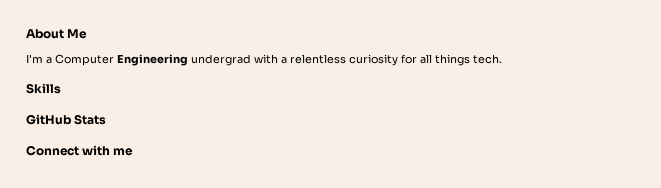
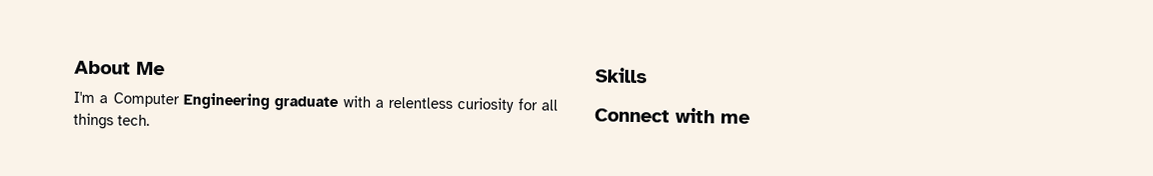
[191,54,251,66] undergrad -> [274,95,340,112] graduate
[26,114,107,125] // GitHub Stats -> (648, 75) none

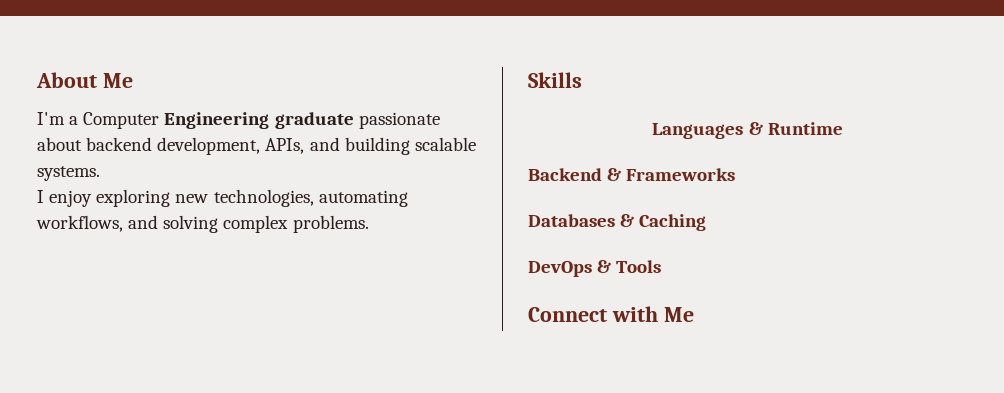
[342,95,558,113] [73,112,150,130] [595,67,648,84] with a relentless curiosity for all things tech. // Skills -> [358,112,440,129] [37,137,476,155] [37,166,100,181] [37,189,408,207] [36,215,369,233] [528,72,582,88] [652,122,843,139] [528,168,736,181] [528,214,707,231] [528,260,662,277] passionate about backend development, APIs, and building scalable systems. // I enjoy exploring new technologies, automating workflows, and solving complex problems. // Skills // Languages & Runtime // Backend & Frameworks // Databases & Caching // DevOps & Tools
[720,113,750,124] me -> [663,307,694,322] Me

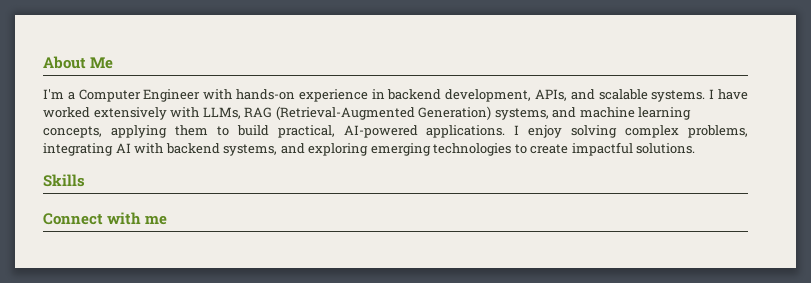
[164,112,440,129] [37,137,82,151] Engineering graduate passionate about -> [143,89,385,102] Engineer with hands-on experience in
[344,137,410,155] building -> (595, 94) none
[37,189,408,207] [36,215,369,233] [528,72,582,88] [652,122,843,139] [528,168,736,181] [528,214,707,231] [528,260,662,277] // I enjoy exploring new technologies, automating workflows, and solving complex problems. // Skills // Languages & Runtime // Backend & Frameworks // Databases & Caching // DevOps & Tools -> [709,89,748,100] [43,106,692,120] [43,125,748,138] [43,142,696,156] [43,174,85,187] I have worked extensively with LLMs, RAG (Retrieval-Augmented Generation) systems, and machine learning concepts, applying them to build practical, AI-powered applications. I enjoy solving complex problems, integrating AI with backend systems, and exploring emerging technologies to create impactful solutions. // Skills
[663,307,694,322] Me -> [145,215,168,225] me

